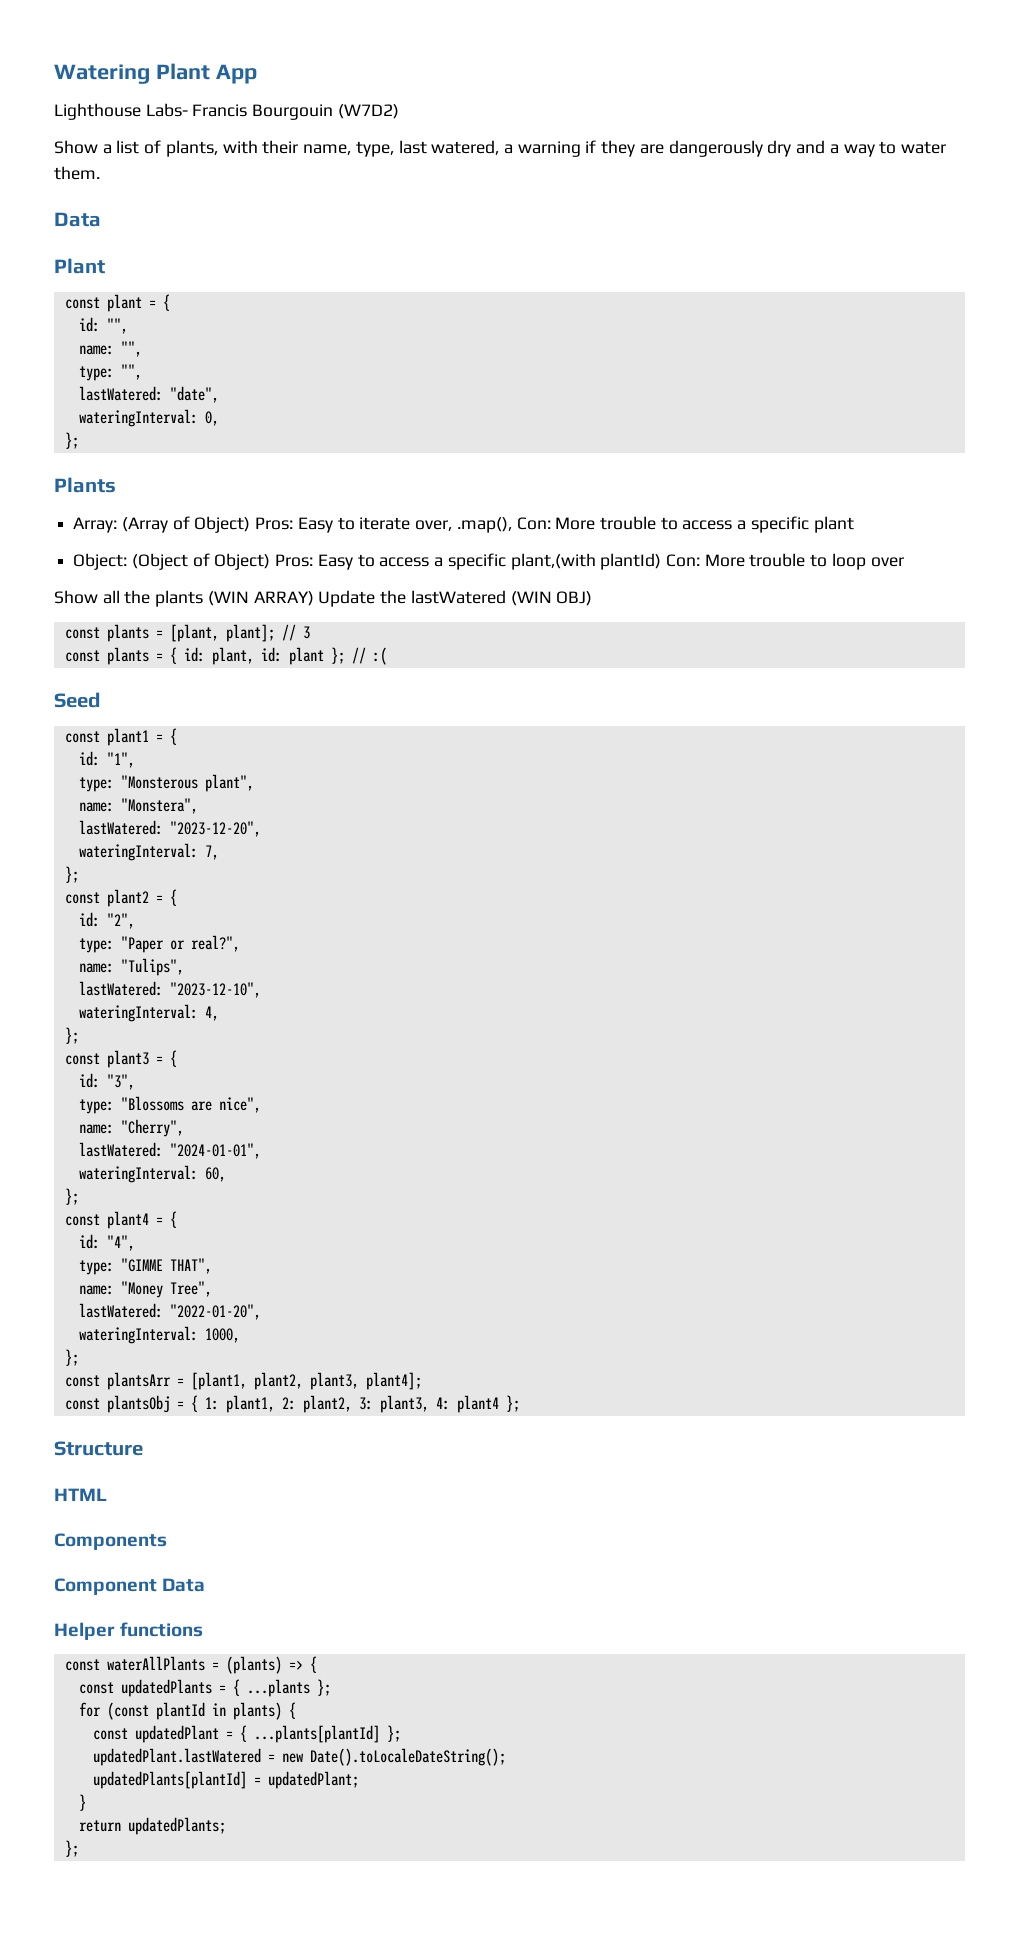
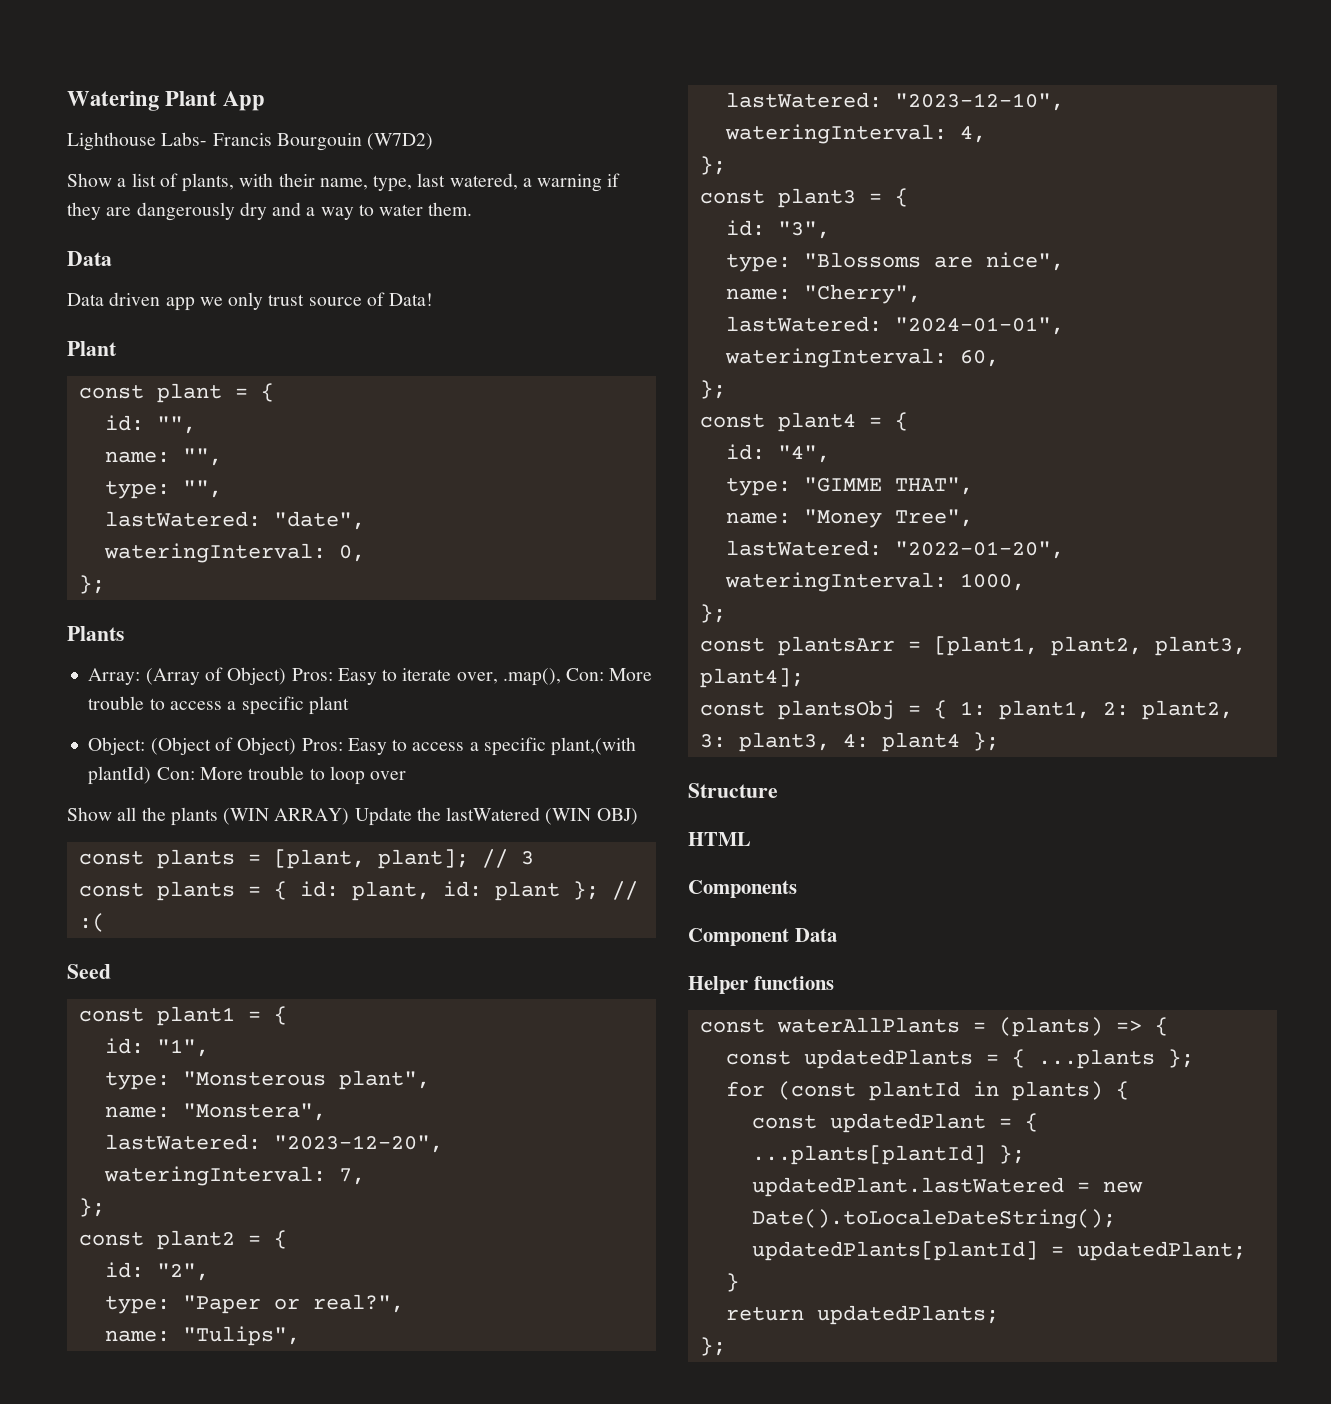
(101, 219) none -> [67,292,434,311] // Data driven app we only trust source of Data!

